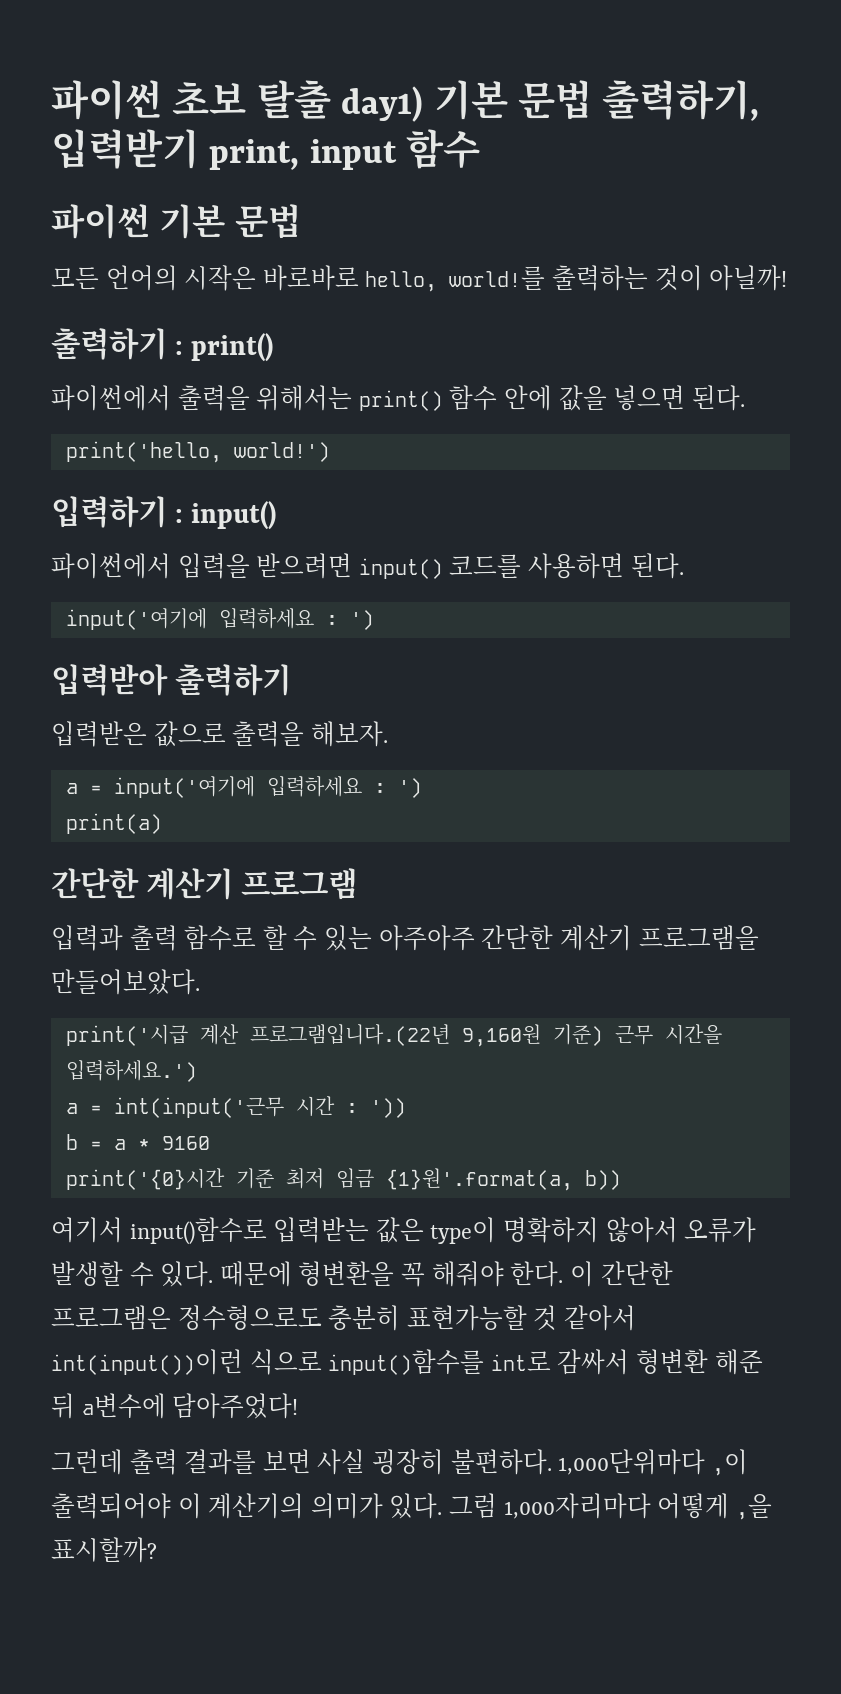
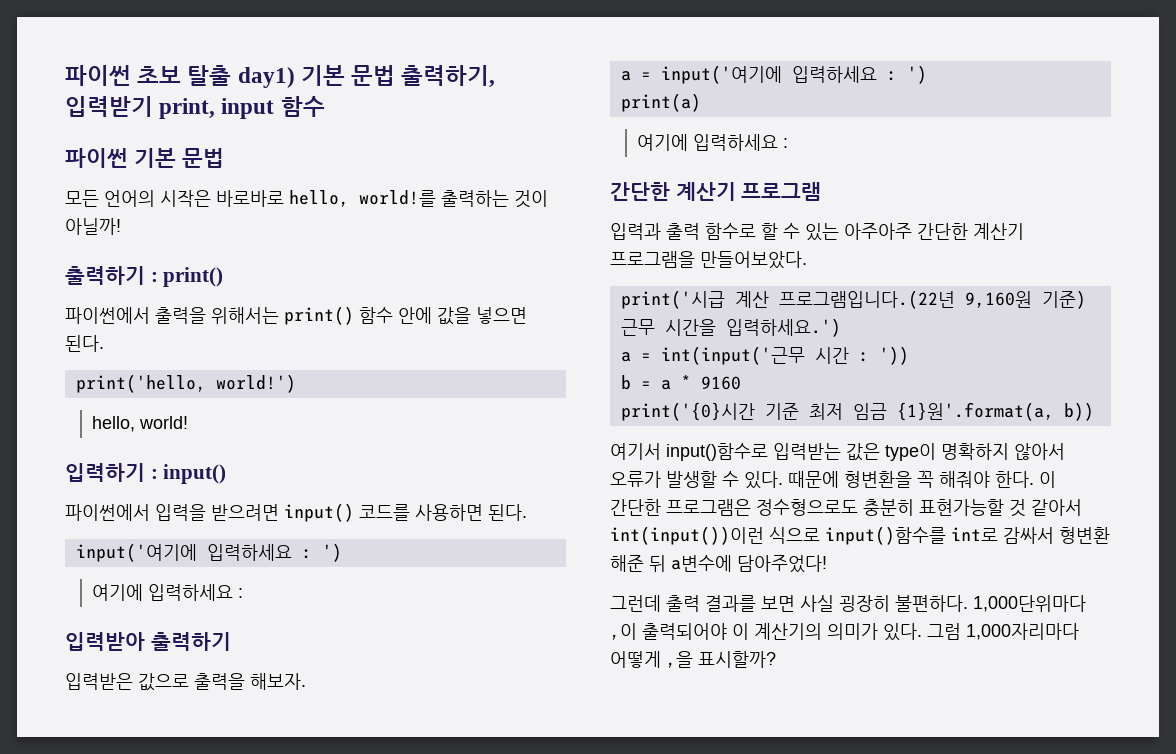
(330, 452) none -> [92,416,189,432] // hello, world!
(374, 620) none -> [92,584,244,601] // 여기에 입력하세요 :
(162, 823) none -> [637,134,789,151] // 여기에 입력하세요 :

